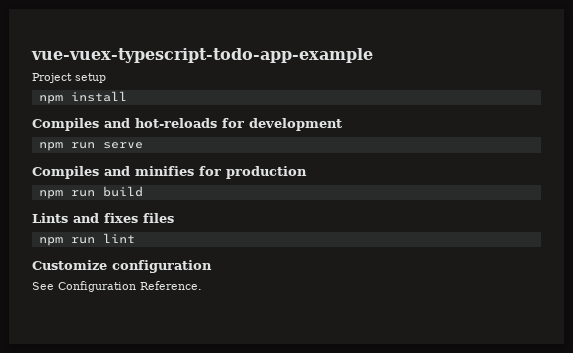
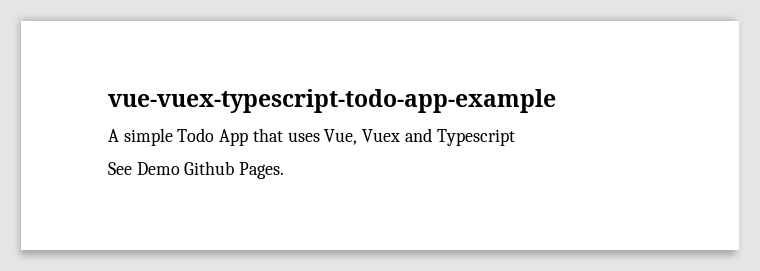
[32,73,106,83] [38,91,127,104] [32,118,342,131] [38,142,143,151] [32,166,307,179] [38,186,143,199] [32,213,174,223] [38,233,135,246] [32,260,212,273] [32,281,202,292] Project setup // npm install // Compiles and hot-reloads for development // npm run serve // Compiles and minifies for production // npm run build // Lints and fixes files // npm run lint // Customize configuration // See Configuration Reference. -> [108,128,515,146] [108,161,285,179] A simple Todo App that uses Vue, Vuex and Typescript // See Demo Github Pages.

